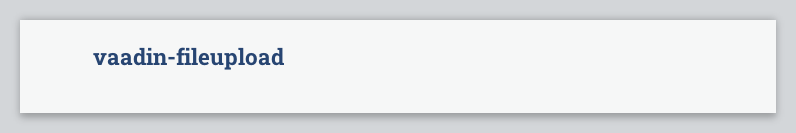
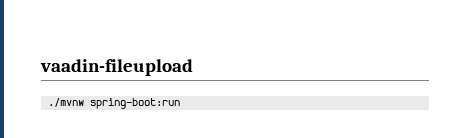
(284, 58) none -> [48,98,181,109] // ./mvnw spring-boot:run

